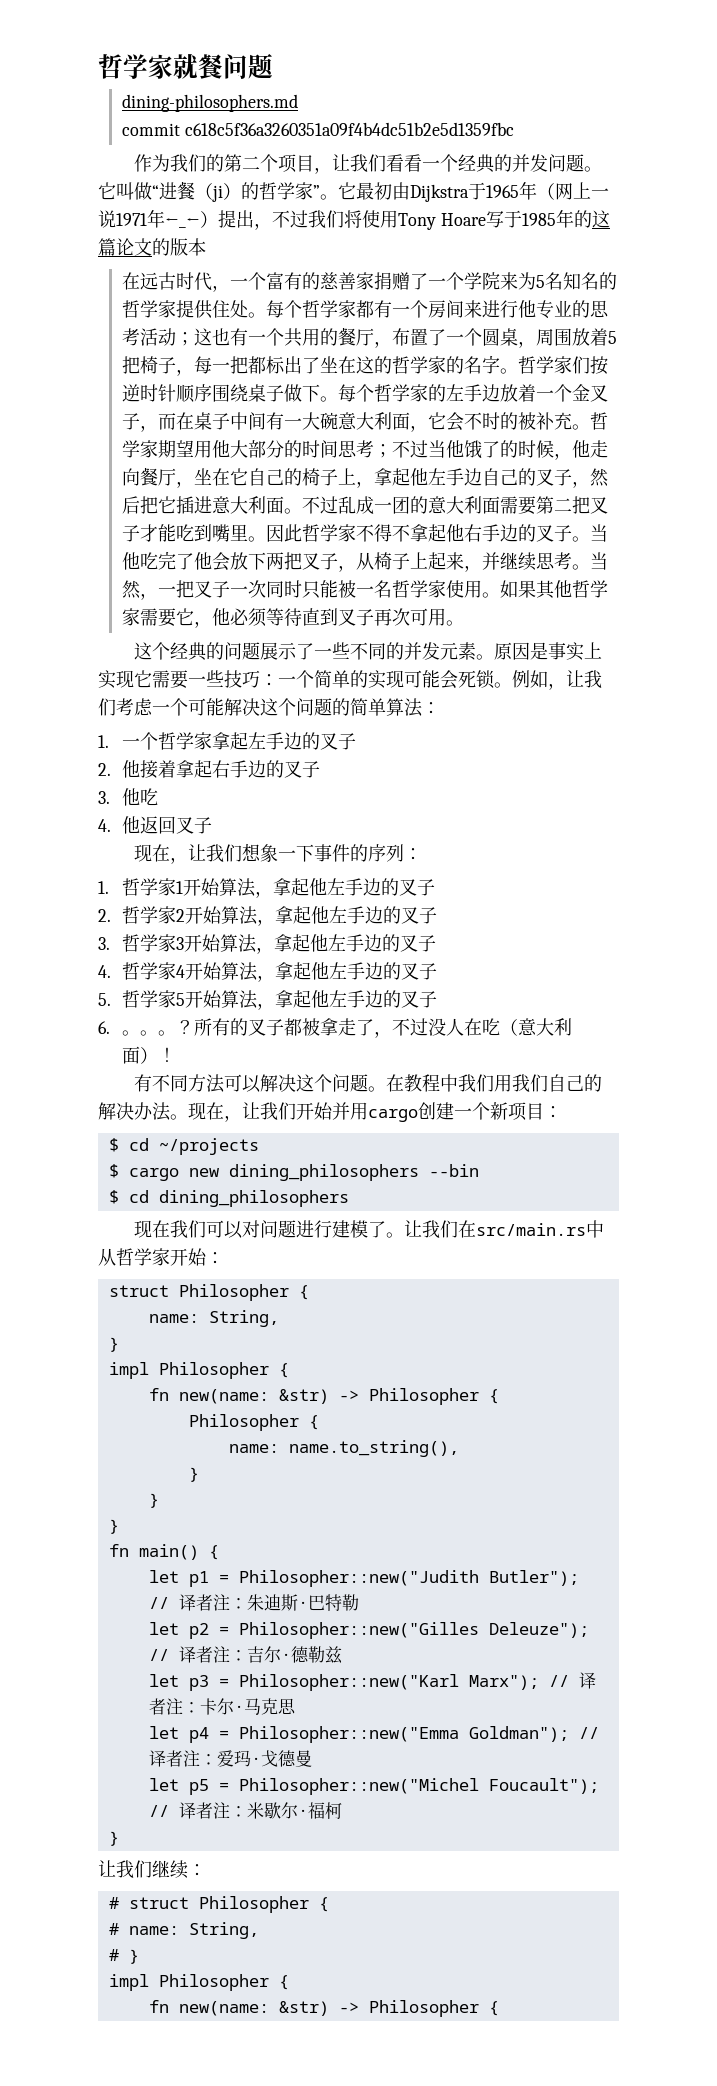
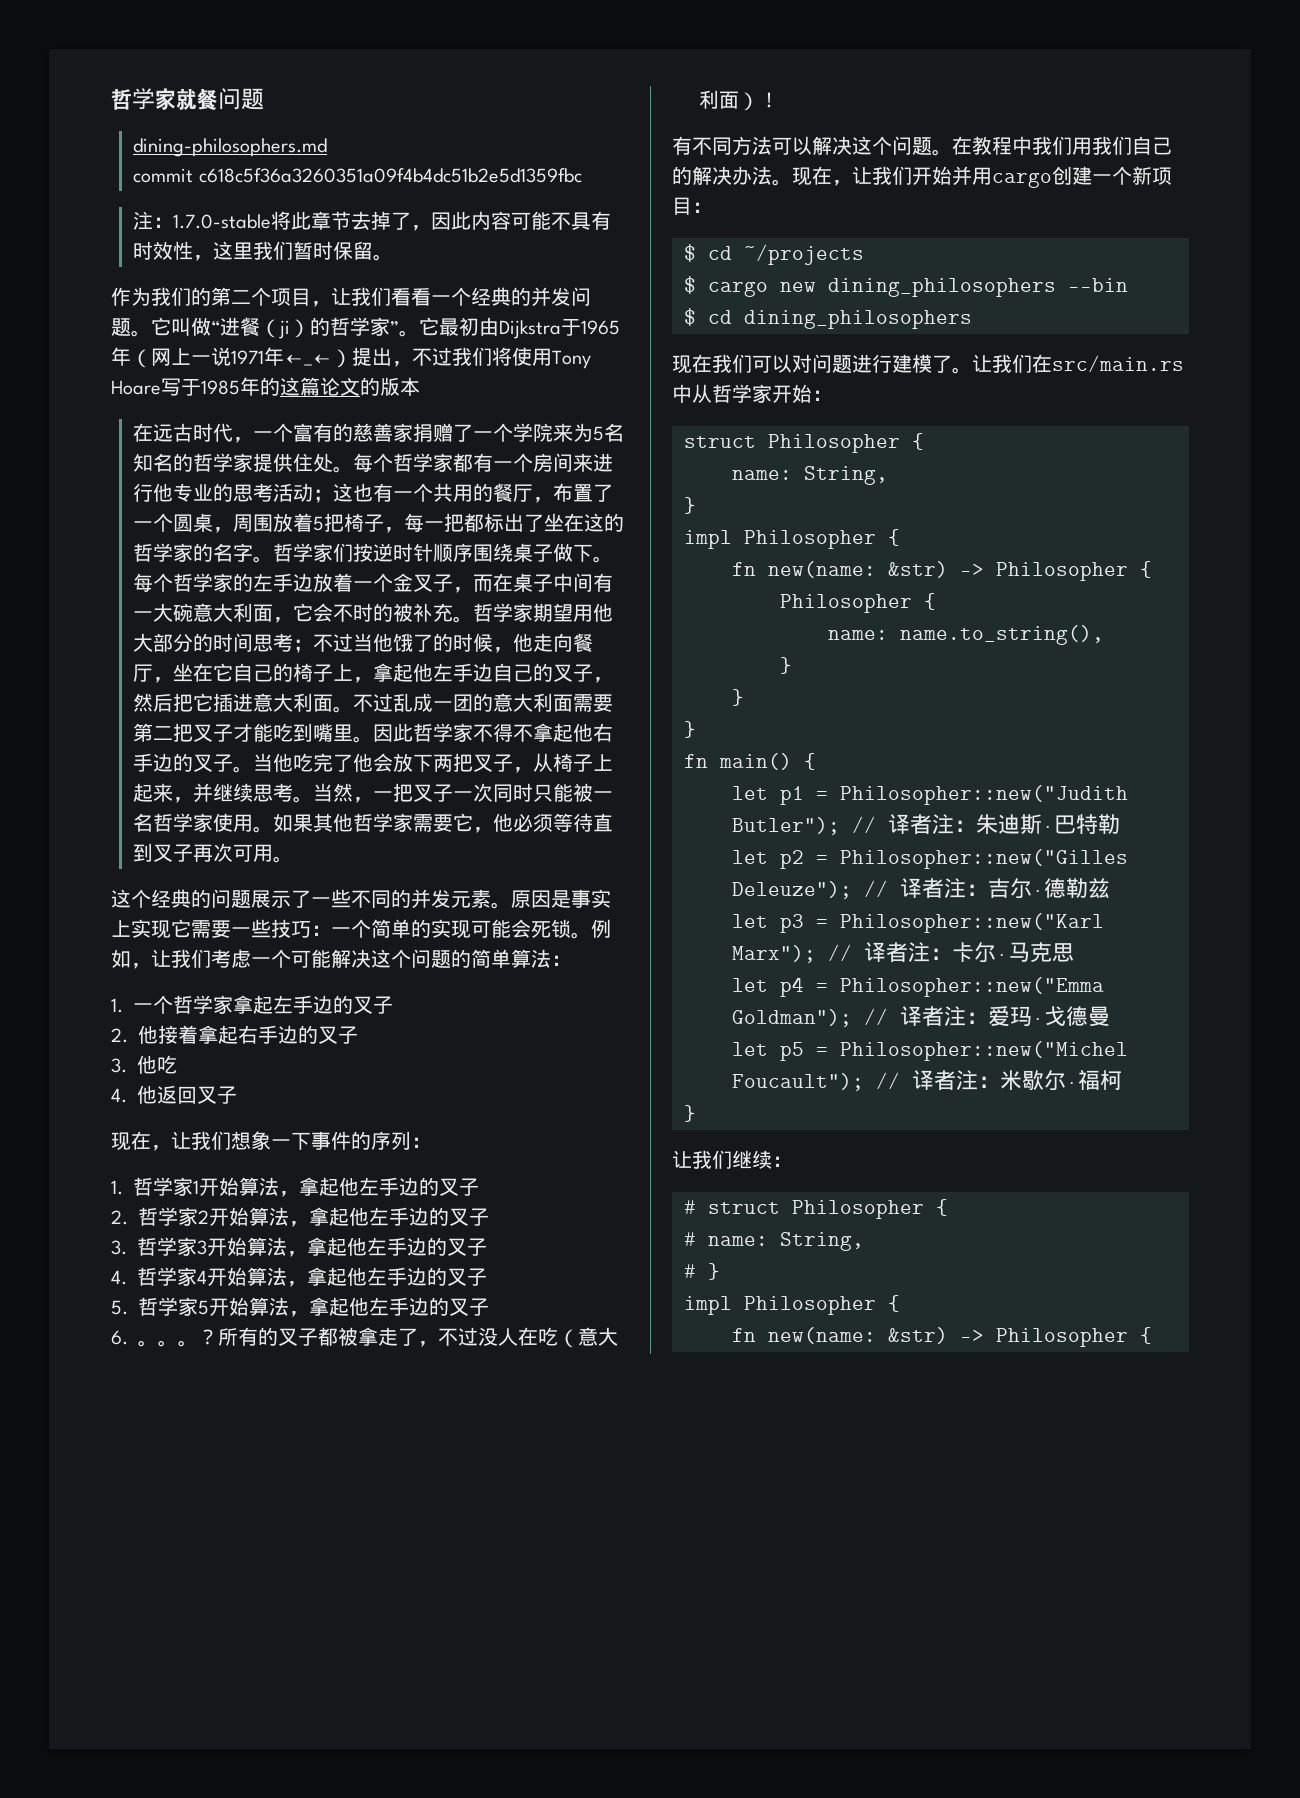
(514, 129) none -> [133,211,612,231] [133,241,394,261] // 注：1.7.0-stable将此章节去掉了，因此内容可能不具有时效性，这里我们暂时保留。

